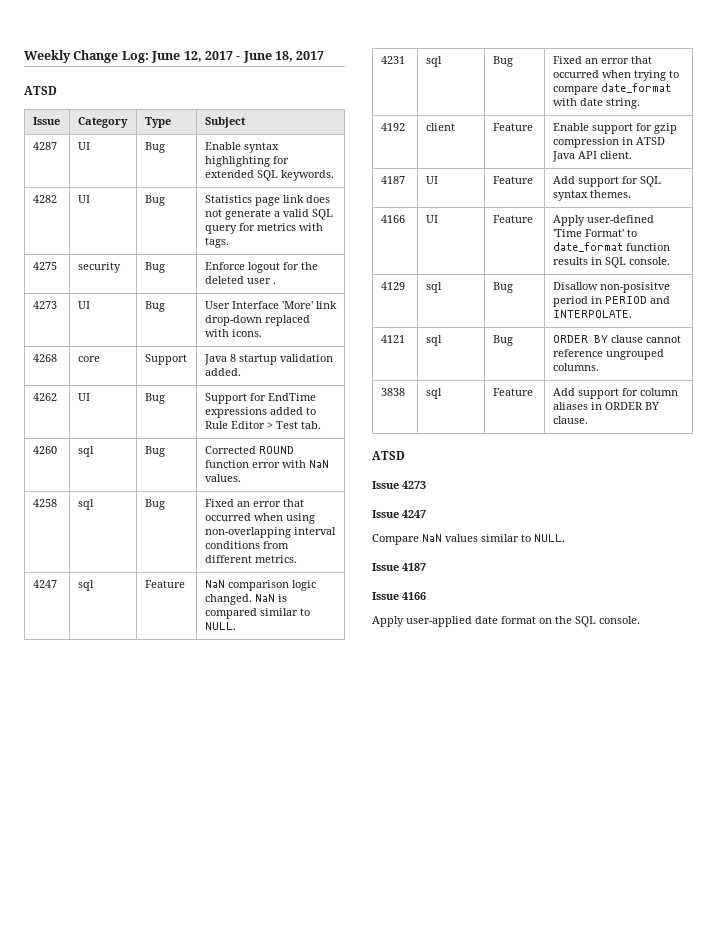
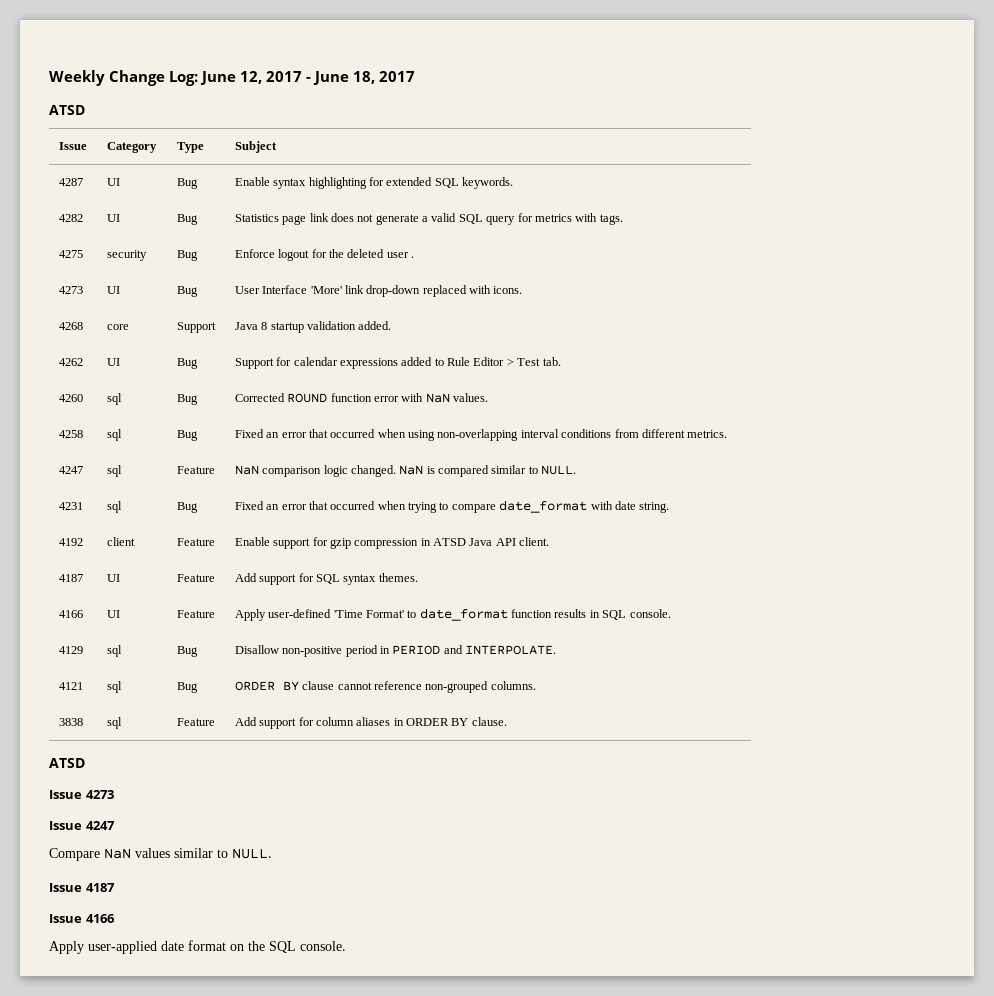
[267,393,316,401] EndTime -> [293,357,338,366] calendar
[599,282,670,293] non-posisitve -> [282,646,343,657] non-positive
[605,349,664,360] ungrouped -> [425,681,489,693] non-grouped

